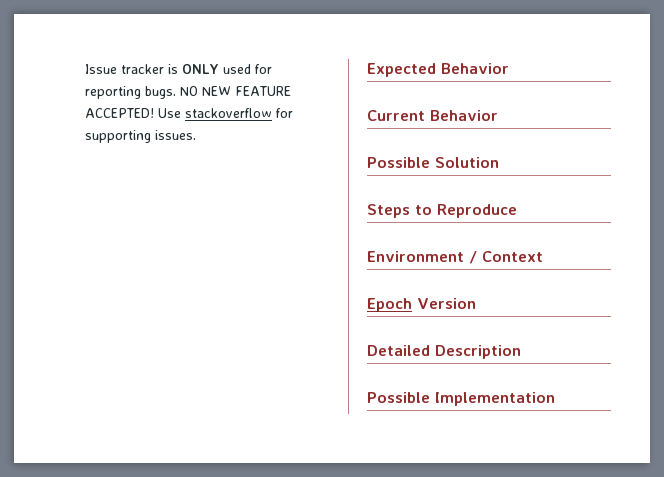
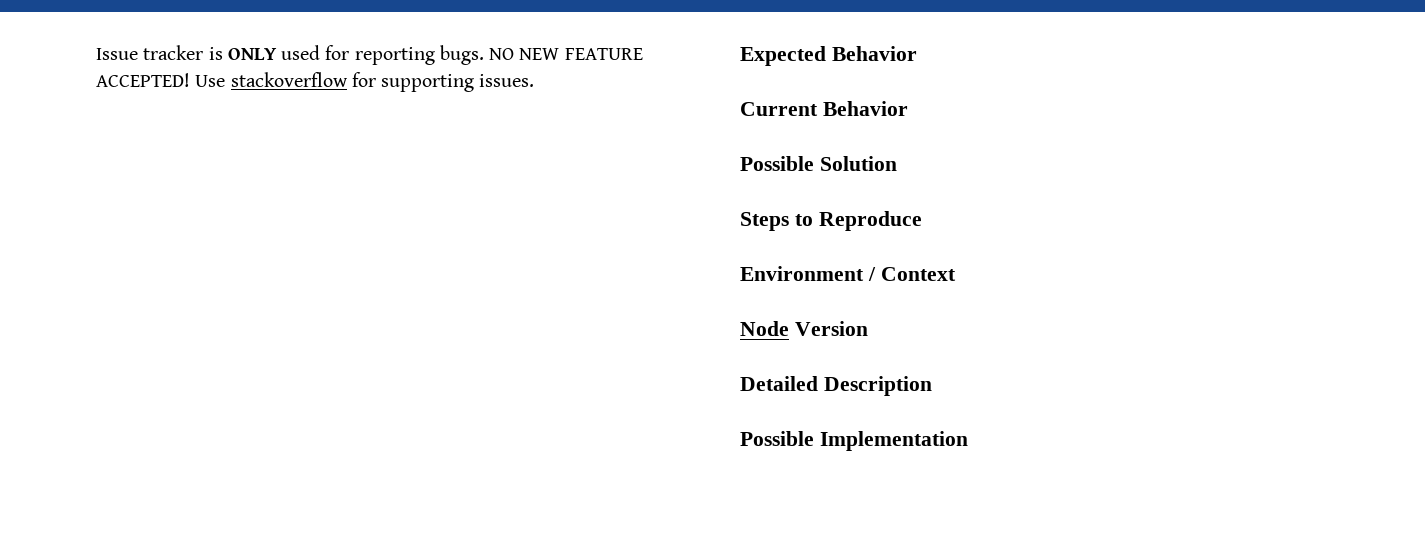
[367,298,412,312] Epoch -> [740,321,789,336] Node

